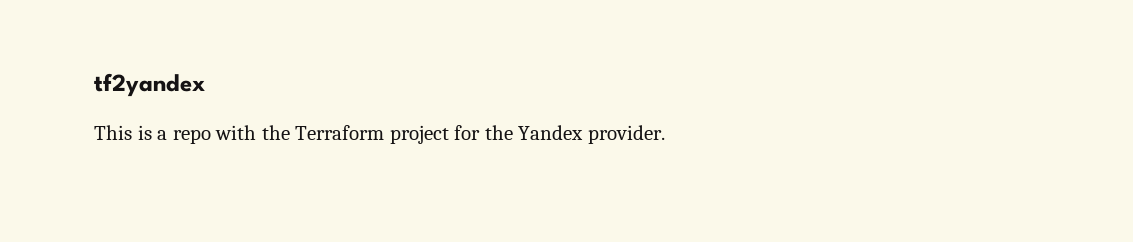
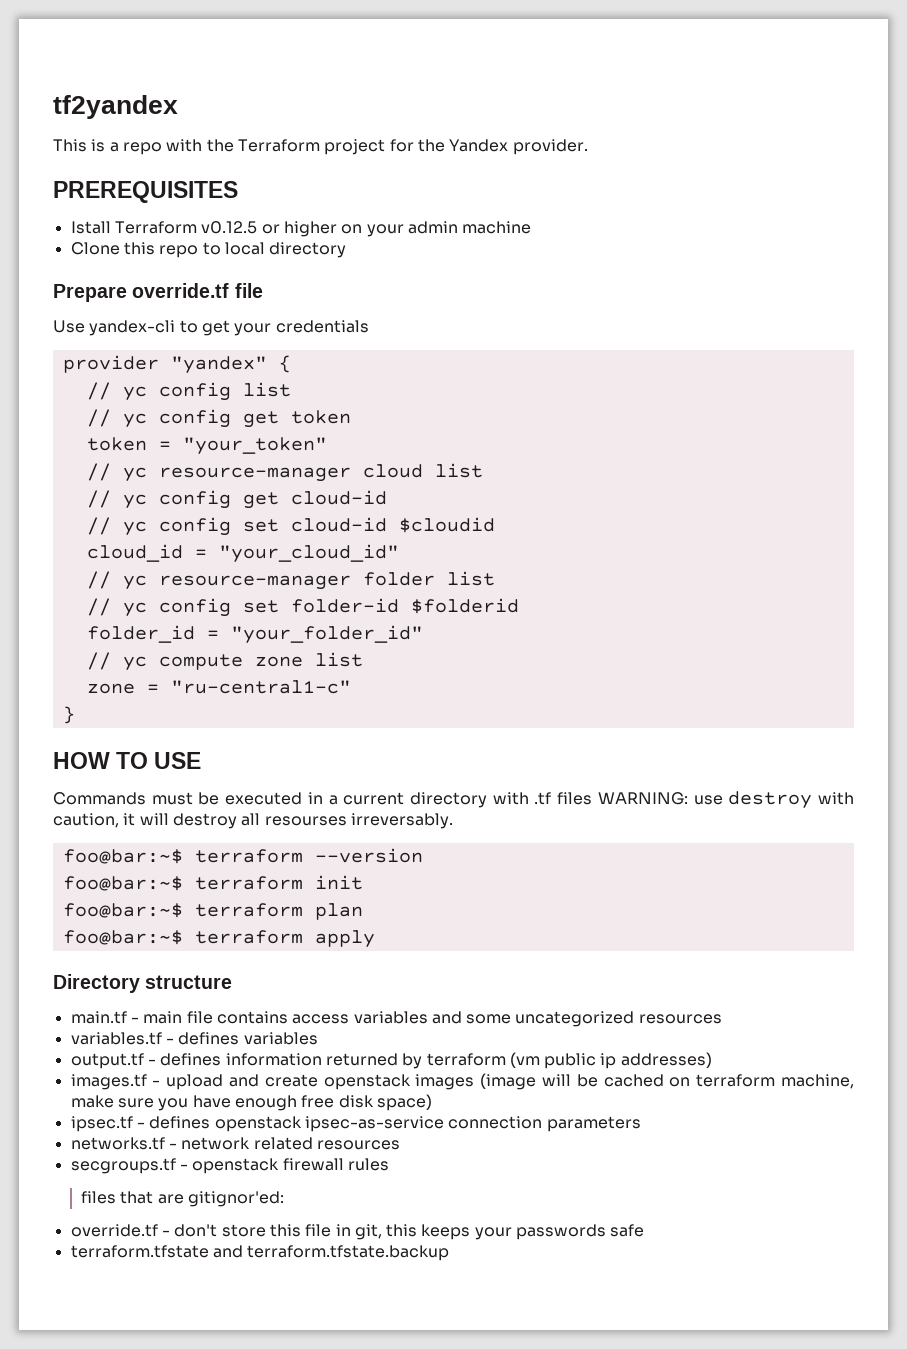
(665, 134) none -> [53,181,238,203] [70,221,532,237] [70,242,347,258] [53,283,263,302] [53,320,369,336] [62,355,291,374] [86,382,291,401] [86,409,351,428] [86,437,327,455] [86,463,483,482] [86,490,387,509] [86,517,495,536] [86,544,399,563] [86,571,495,590] [86,598,519,617] [86,625,423,644] [86,652,363,671] [86,680,351,694] [62,706,75,724] [53,752,202,769] [53,791,854,809] [53,813,453,829] [62,848,423,864] [62,875,363,891] [62,903,363,920] [62,930,375,948] [53,974,233,993] [70,1011,722,1027] [70,1032,318,1045] [70,1052,712,1069] [70,1073,854,1090] [70,1094,432,1111] [70,1116,641,1132] [70,1137,400,1150] [70,1158,389,1174] [80,1191,284,1207] [70,1224,645,1240] [70,1245,450,1261] // PREREQUISITES // Istall Terraform v0.12.5 or higher on your admin machine // Clone this repo to local directory // Prepare override.tf file // Use yandex-cli to get your credentials // provider "yandex" { // // yc config list // // yc config get token // token = "your_token" // // yc resource-manager cloud list // // yc config get cloud-id // // yc config set cloud-id $cloudid // cloud_id = "your_cloud_id" // // yc resource-manager folder list // // yc config set folder-id $folderid // folder_id = "your_folder_id" // // yc compute zone list // zone = "ru-central1-c" // } // HOW TO USE // Commands must be executed in a current directory with .tf files WARNING: use destroy with caution, it will destroy all resourses irreversably. // foo@bar:~$ terraform --version // foo@bar:~$ terraform init // foo@bar:~$ terraform plan // foo@bar:~$ terraform apply // Directory structure // main.tf - main file contains access variables and some uncategorized resources // variables.tf - defines variables // output.tf - defines information returned by terraform (vm public ip addresses) // images.tf - upload and create openstack images (image will be cached on terraform machine, make sure you have enough free disk space) // ipsec.tf - defines openstack ipsec-as-service connection parameters // networks.tf - network related resources // secgroups.tf - openstack firewall rules // files that are gitignor'ed: // override.tf - don't store this file in git, this keeps your passwords safe // terraform.tfstate and terraform.tfstate.backup

